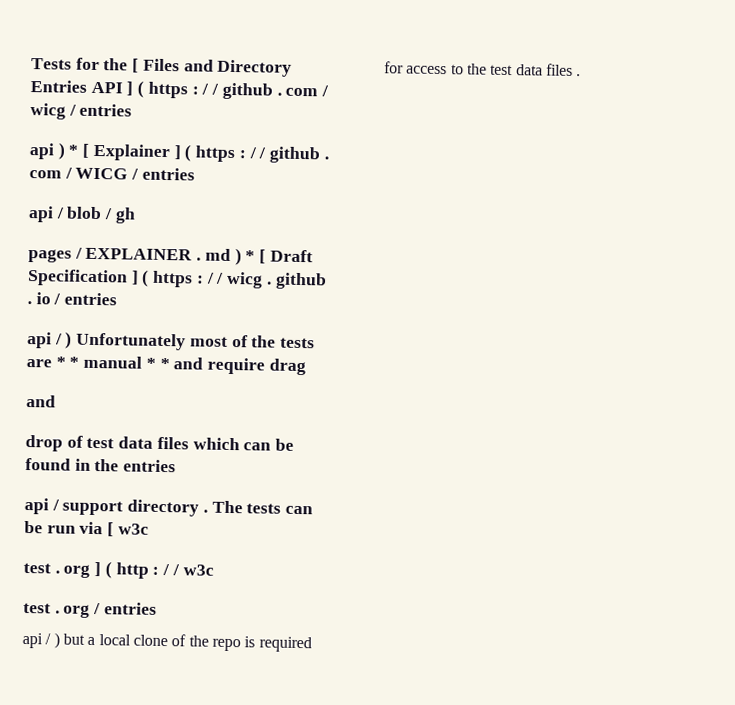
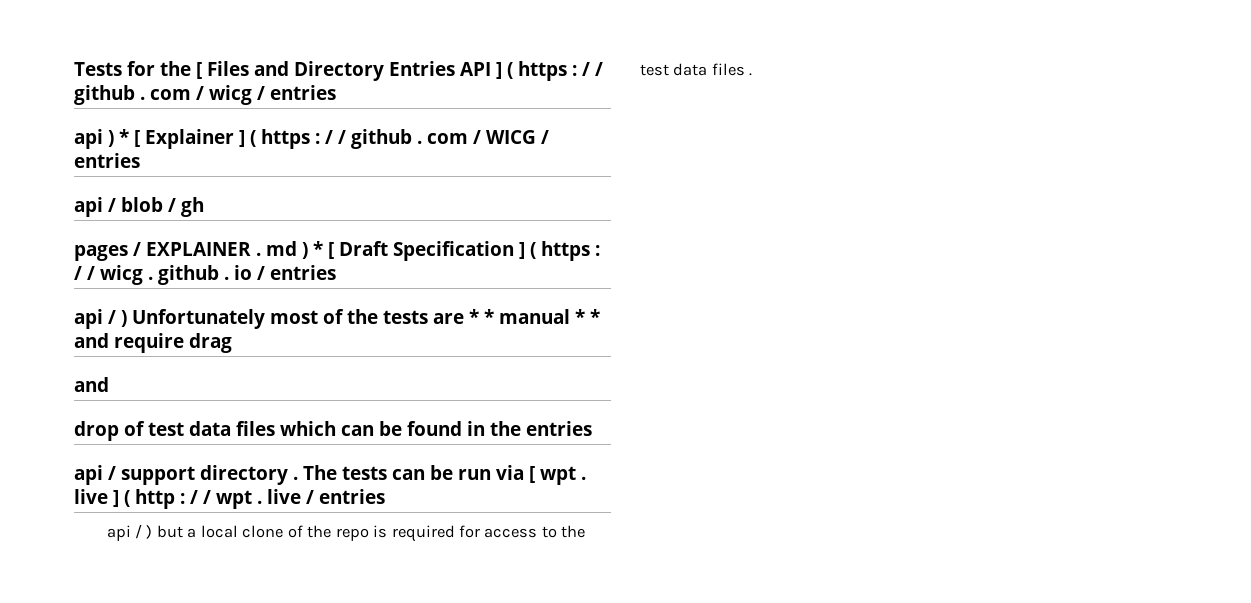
[117,523,149,535] [23,562,91,578] w3c // test . org -> [540,466,586,485] [74,489,108,504] wpt . live
[182,564,214,576] [23,602,91,618] w3c // test . org -> [216,489,301,509] wpt . live

